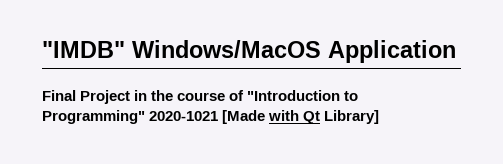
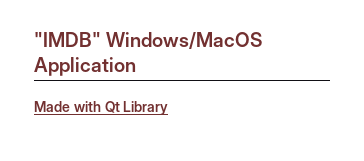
[42,90,359,104] [42,110,266,124] Final Project in the course of "Introduction to Programming" 2020-1021 [Made -> [34,101,70,112] Made
[324,110,380,124] Library] -> [123,101,169,115] Library

